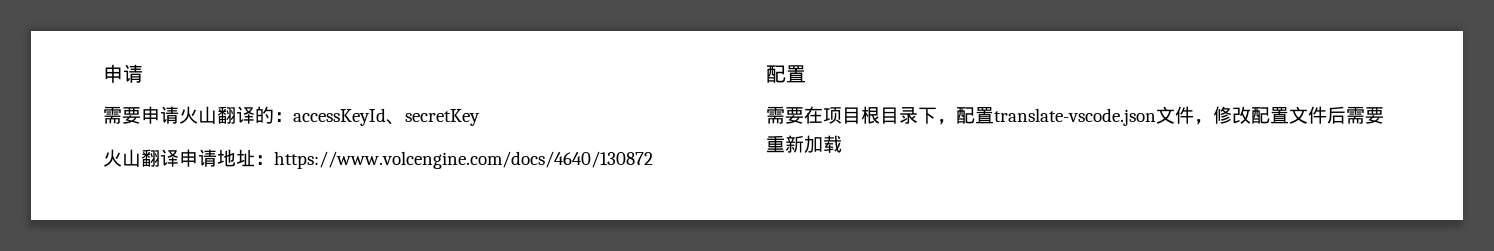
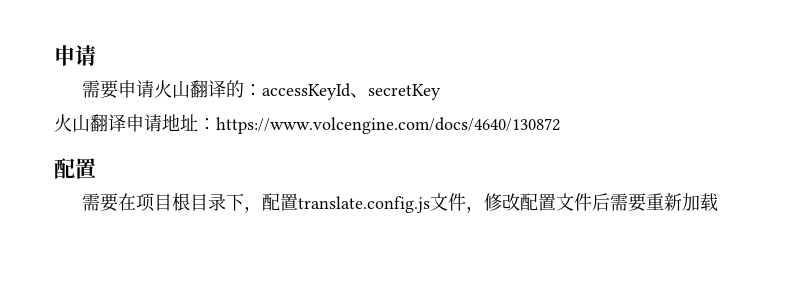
[994,108,1156,126] translate-vscode.json -> [297,196,430,213] translate.config.js

